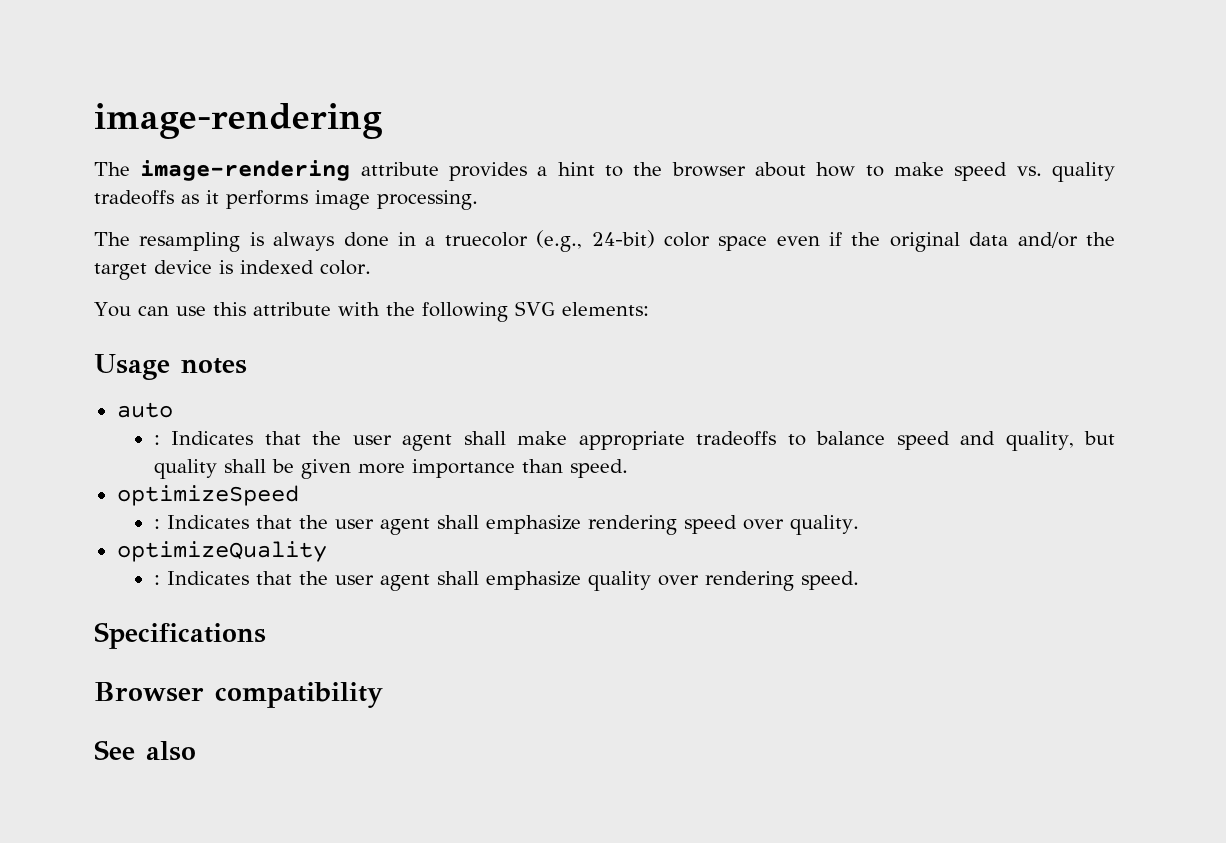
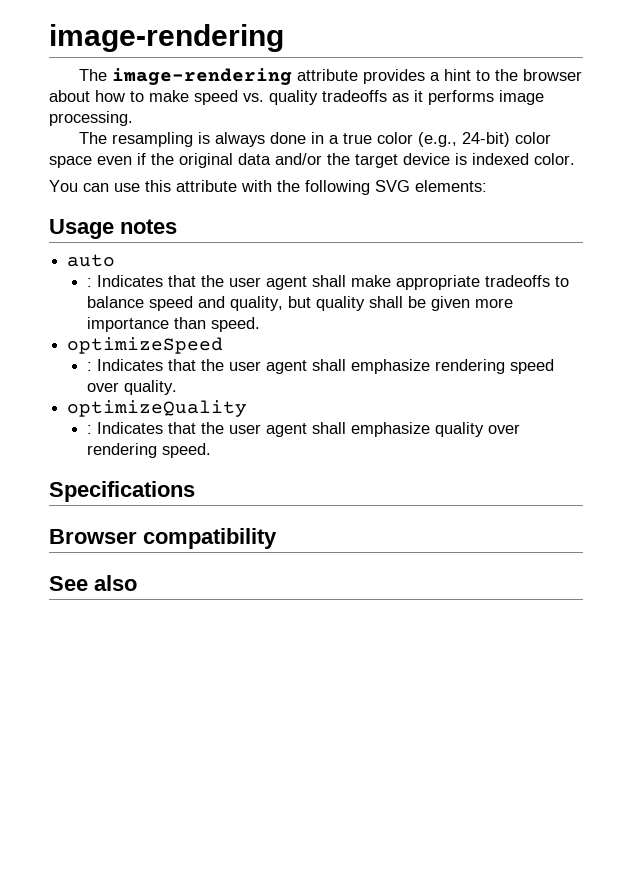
[444,232,528,247] truecolor -> [343,132,414,144] true color

